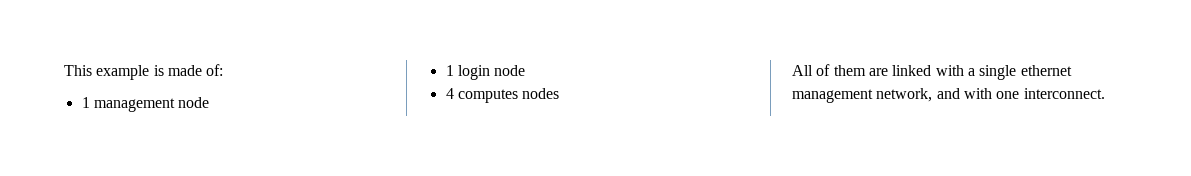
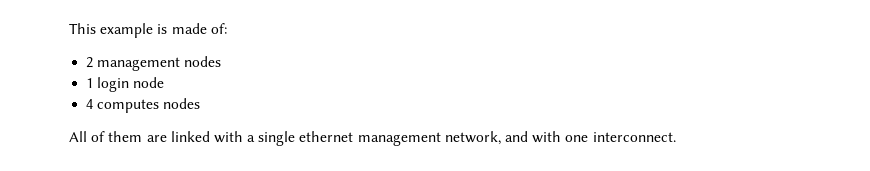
[81,97,210,112] 1 management node -> [86,56,222,71] 2 management nodes

